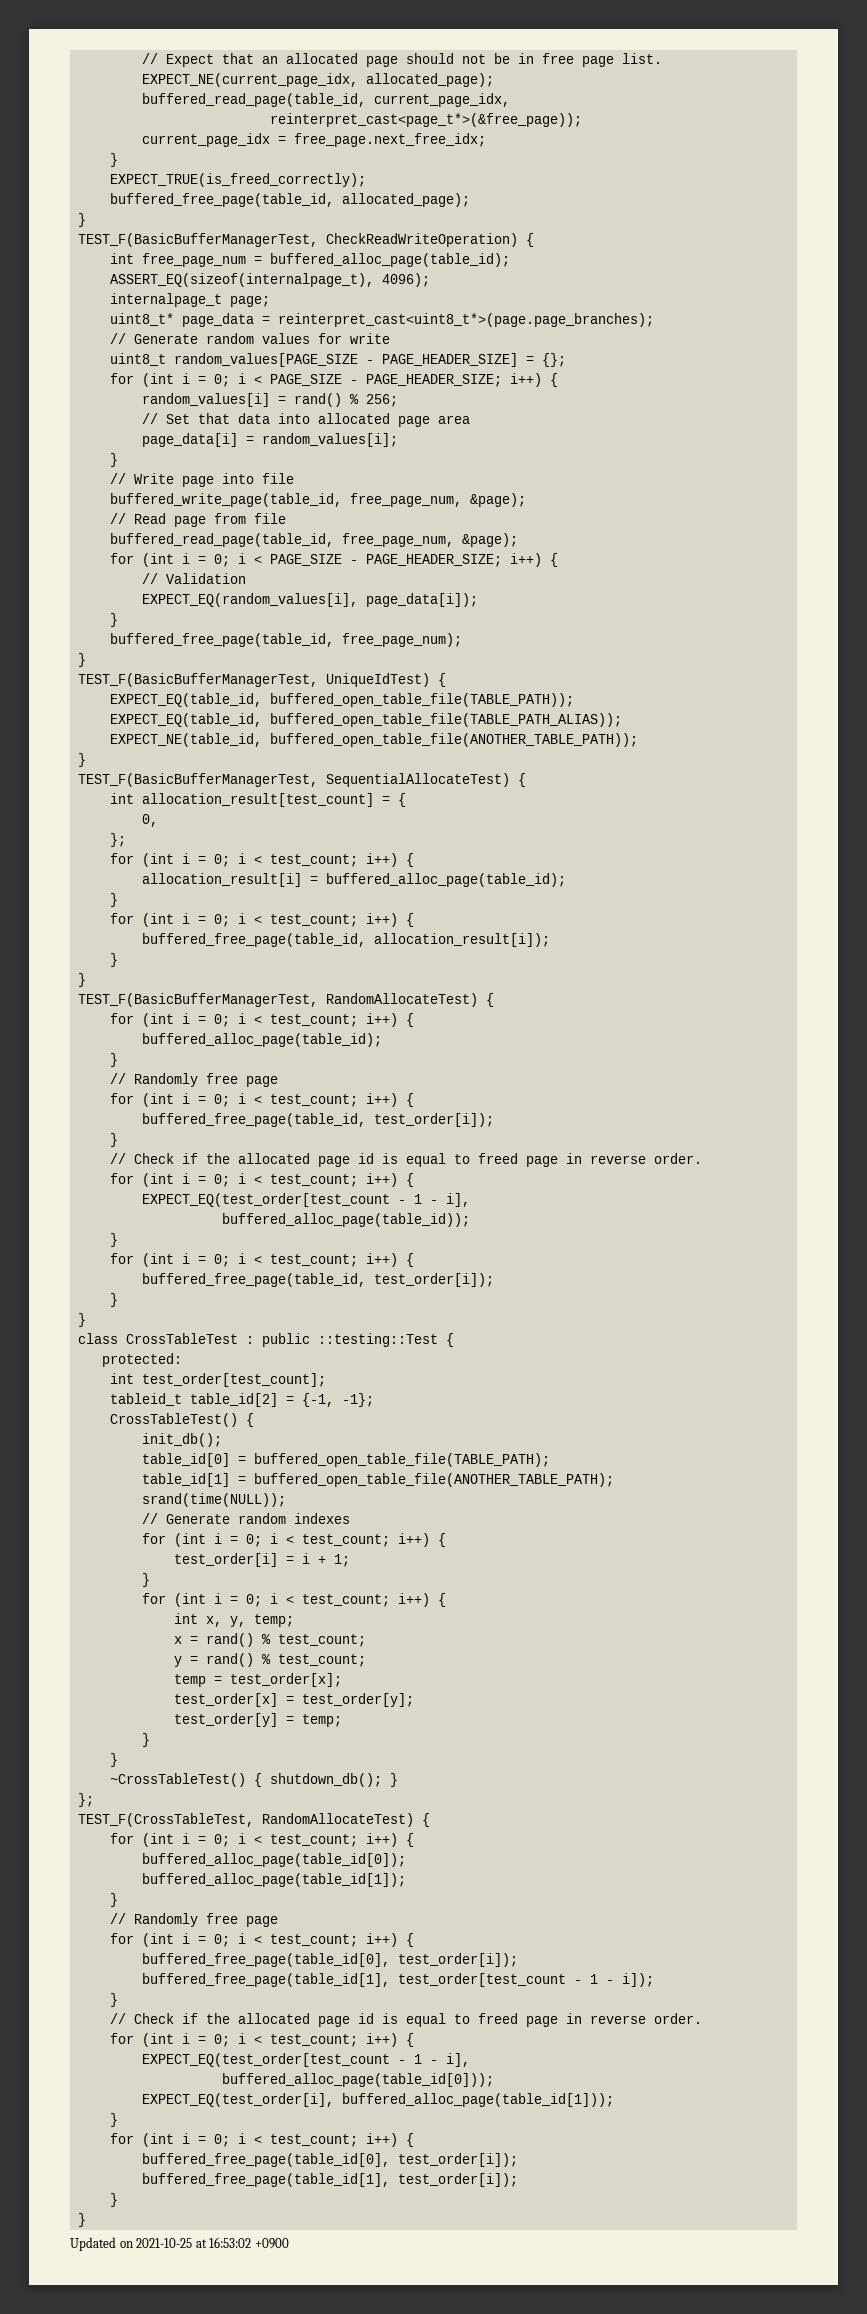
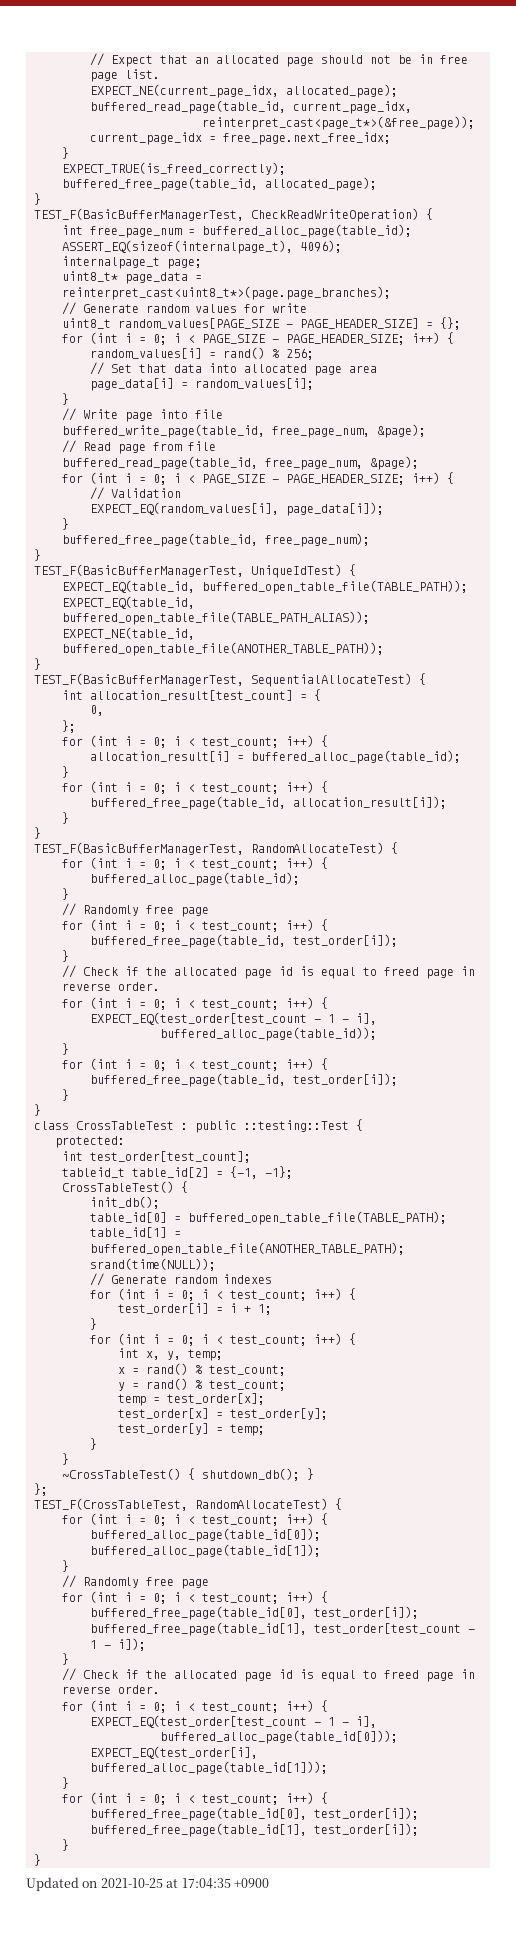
[209,2237,252,2248] 16:53:02 -> [181,1878,231,1889] 17:04:35

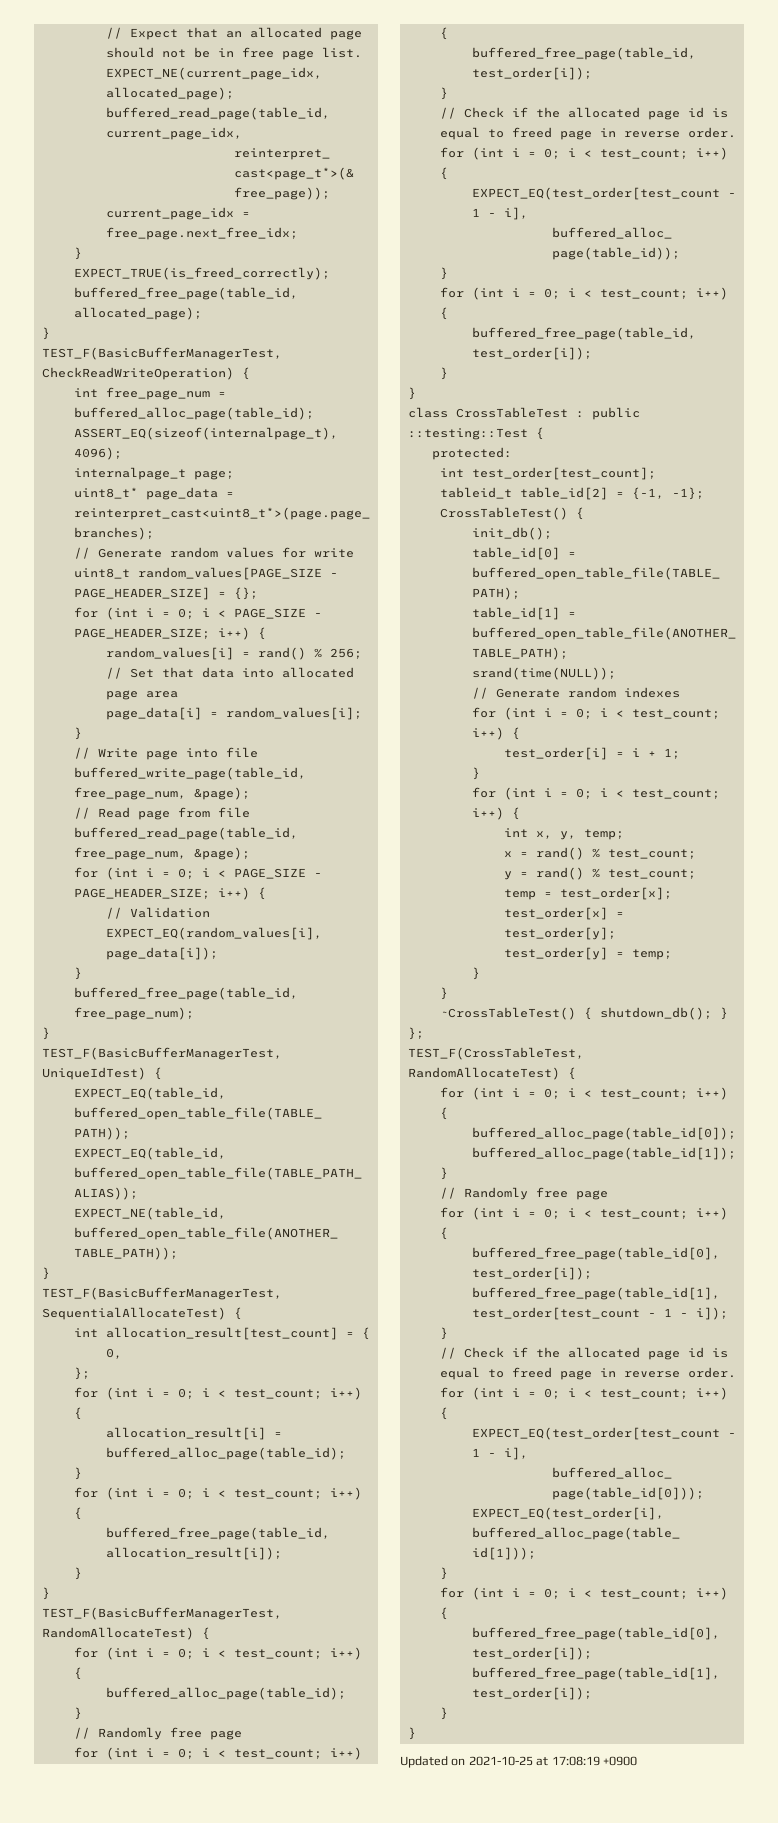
[181,1878,231,1889] 17:04:35 -> [551,1756,600,1766] 17:08:19

